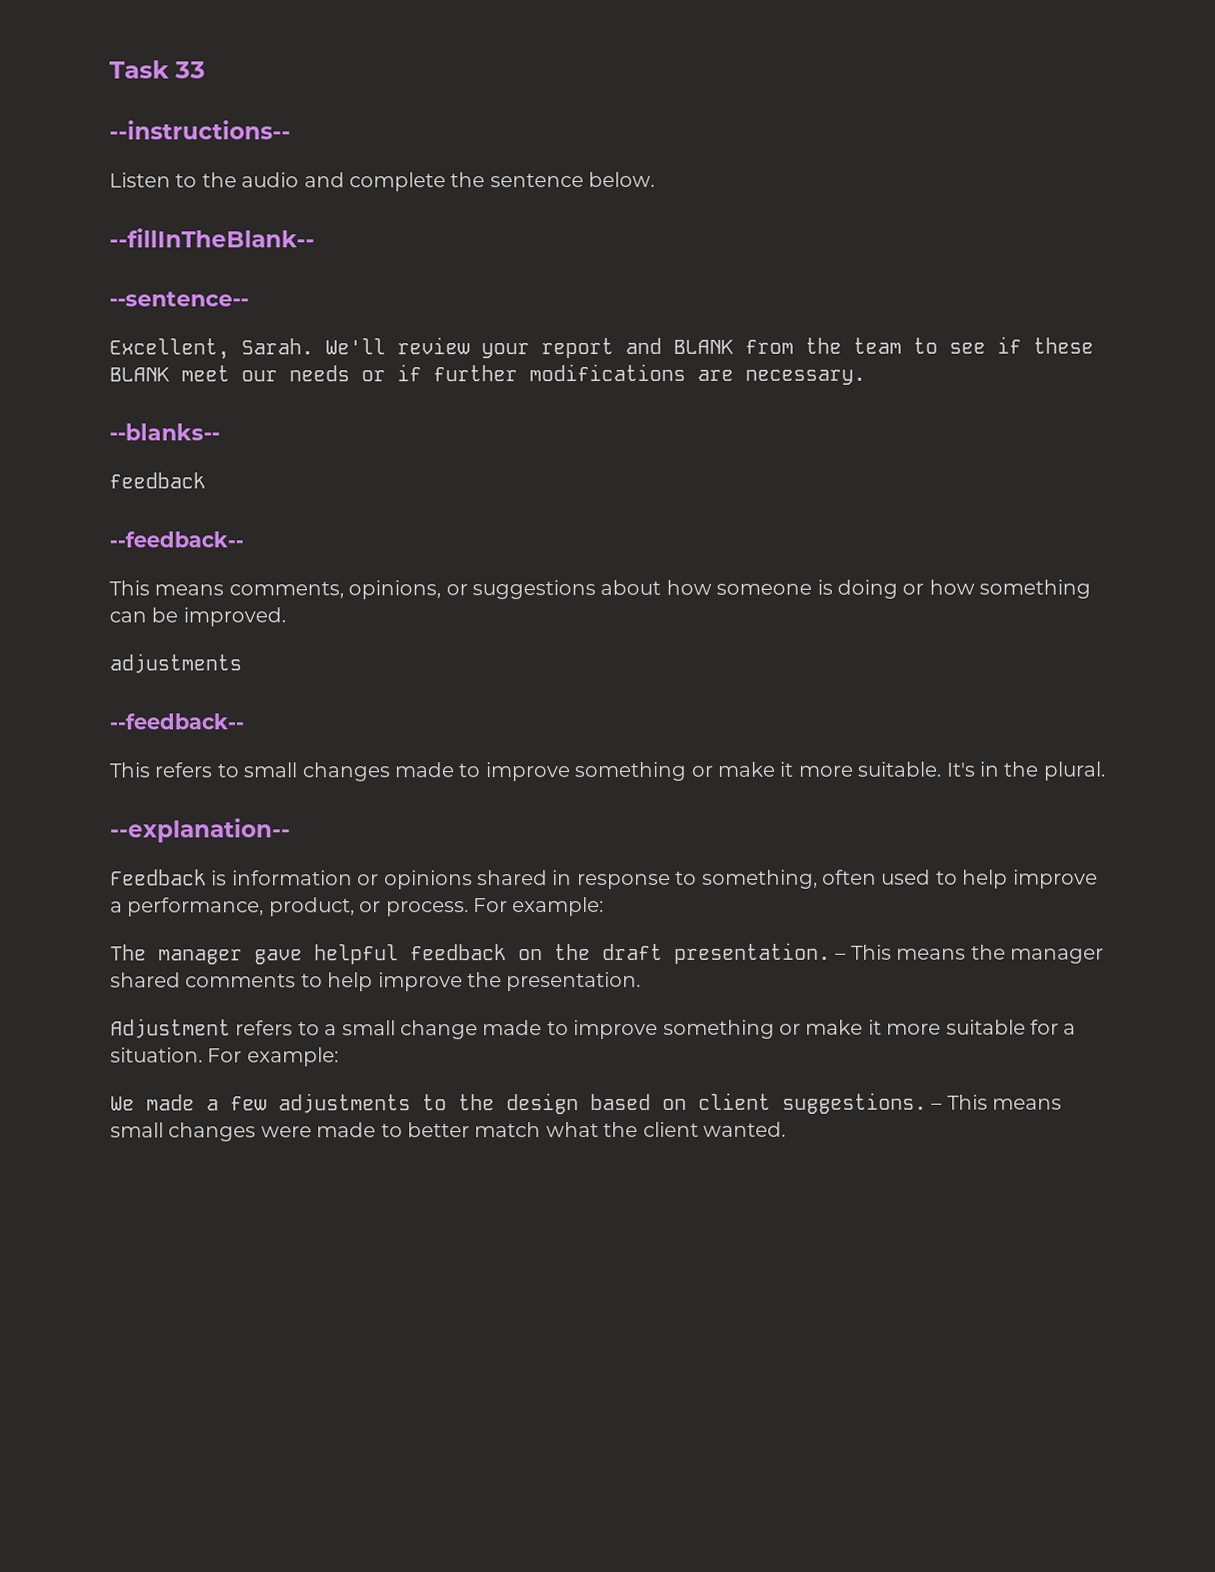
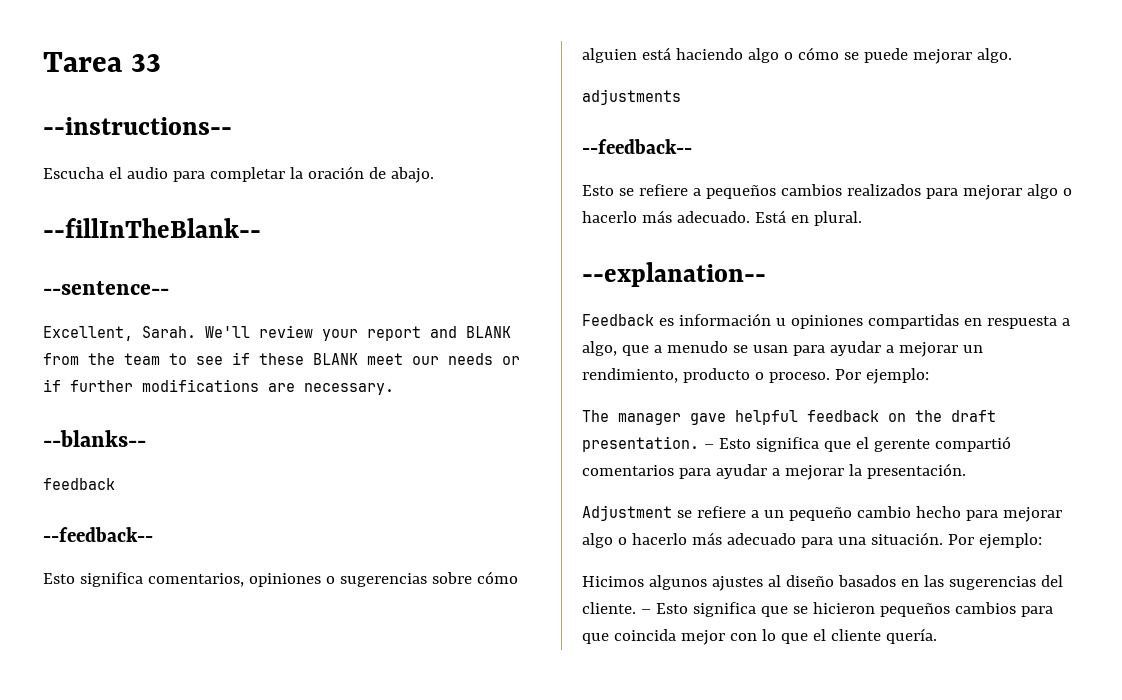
[109,60,170,79] Task -> [43,52,122,72] Tarea
[109,171,656,192] Listen to the audio and complete the sentence below. -> [43,166,434,183] Escucha el audio para completar la oración de abajo.
[109,579,1092,600] [109,607,286,627] [109,653,242,674] [109,713,244,730] [109,761,1105,782] [110,818,291,843] [110,869,1098,890] [110,897,605,917] This means comments, opinions, or suggestions about how someone is doing or how something can be improved. // adjustments // --feedback-- // This refers to small changes made to improve something or make it more suitable. It's in the plural. // --explanation-- // Feedback is information or opinions shared in response to something, often used to help improve a performance, product, or process. For example: -> [43,571,518,587] [582,47,1012,64] [582,89,681,105] [582,139,692,154] [582,184,1072,200] [582,210,862,226] [582,262,766,287] [582,313,1070,329] [582,341,983,357] [582,368,929,384] Esto significa comentarios, opiniones o sugerencias sobre cómo alguien está haciendo algo o cómo se puede mejorar algo. // adjustments // --feedback-- // Esto se refiere a pequeños cambios realizados para mejorar algo o hacerlo más adecuado. Está en plural. // --explanation-- // Feedback es información u opiniones compartidas en respuesta a algo, que a menudo se usan para ayudar a mejorar un rendimiento, producto o proceso. Por ejemplo:
[850,944,1104,964] [110,971,642,992] [110,1018,1077,1040] [110,1047,339,1067] [110,1092,1063,1115] [110,1121,786,1142] This means the manager shared comments to help improve the presentation. // Adjustment refers to a small change made to improve something or make it more suitable for a situation. For example: // We made a few adjustments to the design based on client suggestions. – This means small changes were made to better match what the client wanted. -> [718,436,1011,452] [582,463,966,480] [582,505,1062,522] [582,532,1042,549] [582,575,1063,591] [582,602,1053,617] [582,628,937,645] Esto significa que el gerente compartió comentarios para ayudar a mejorar la presentación. // Adjustment se refiere a un pequeño cambio hecho para mejorar algo o hacerlo más adecuado para una situación. Por ejemplo: // Hicimos algunos ajustes al diseño basados en las sugerencias del cliente. – Esto significa que se hicieron pequeños cambios para que coincida mejor con lo que el cliente quería.

